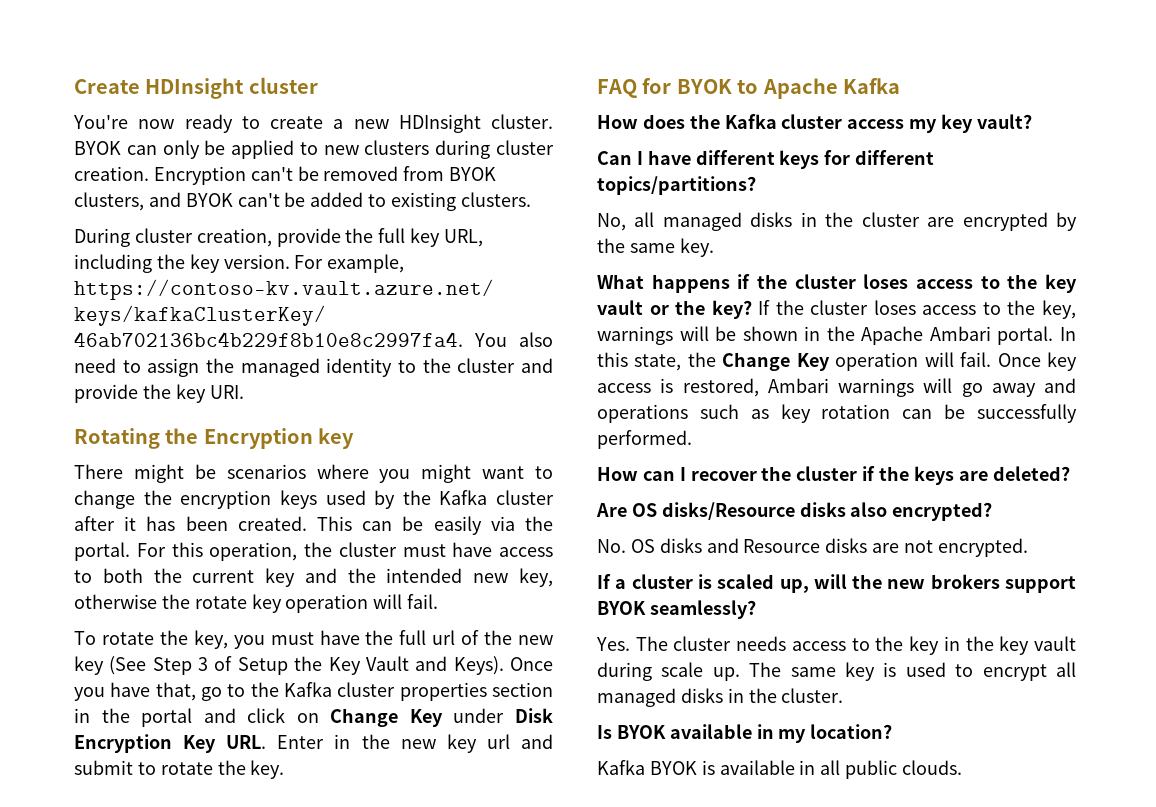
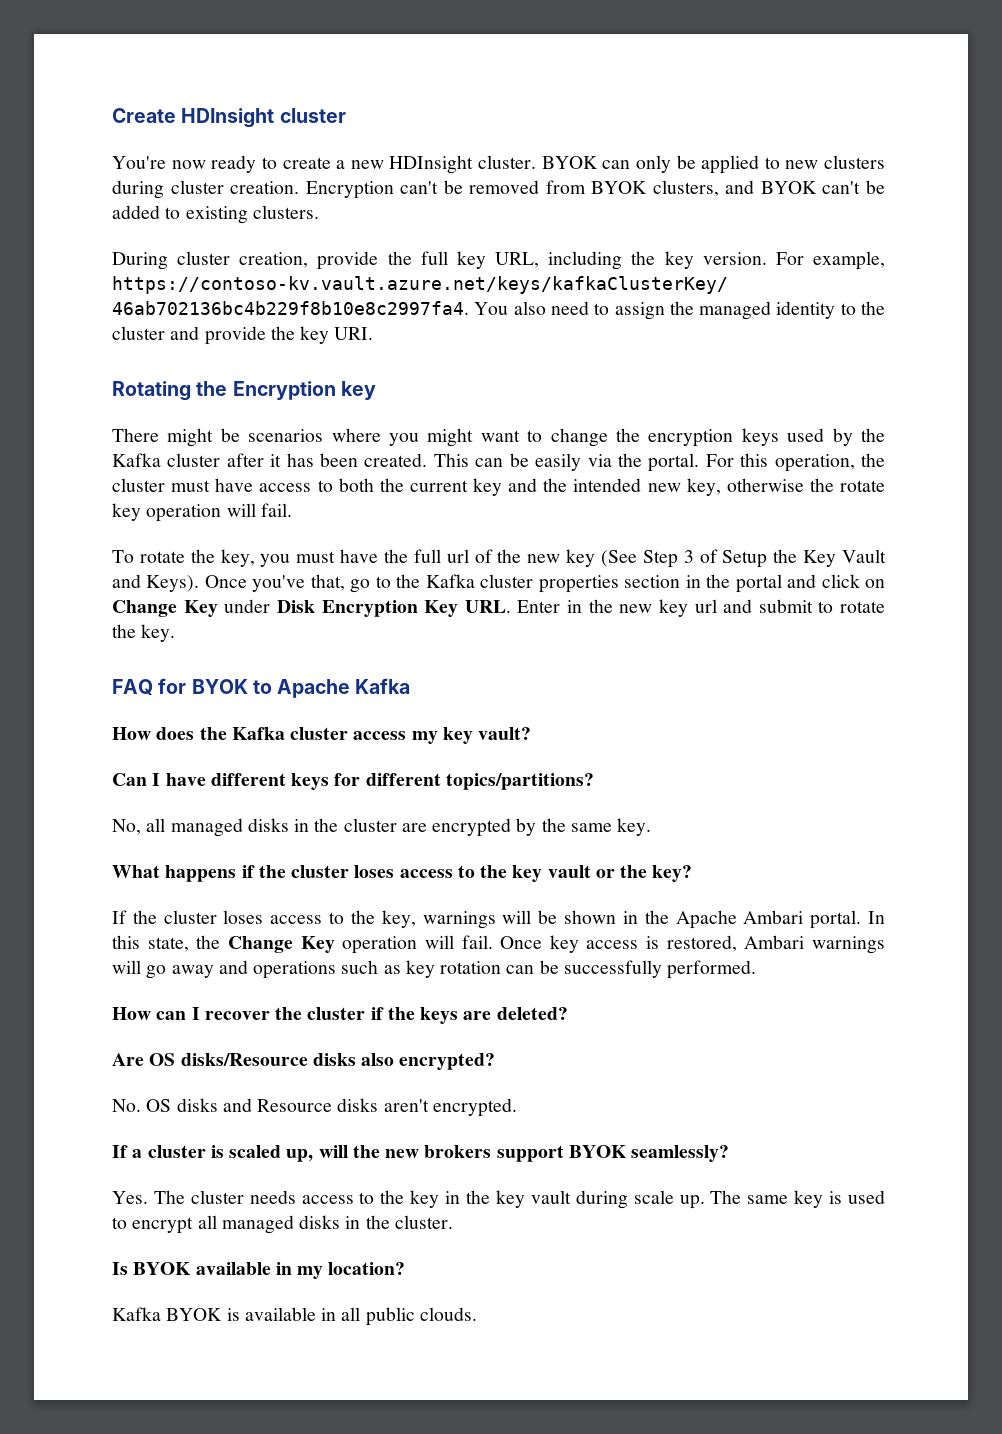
[74,682,151,701] you have -> [252,575,306,592] you've
(752, 309) none -> (693, 873) //
[872,540,934,553] are not -> [383,1099,429,1112] aren't

